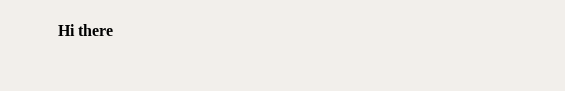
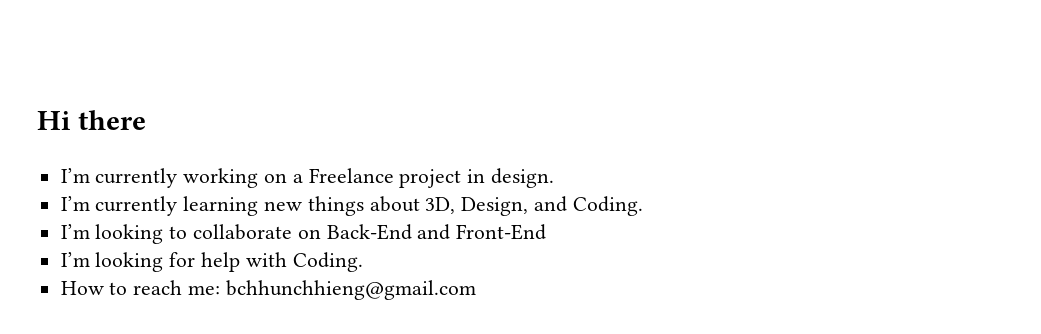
(114, 30) none -> [60,168,555,188] [60,196,643,216] [60,224,547,244] [60,252,363,272] [60,280,476,300] // I’m currently working on a Freelance project in design. // I’m currently learning new things about 3D, Design, and Coding. // I’m looking to collaborate on Back-End and Front-End // I’m looking for help with Coding. // How to reach me: bchhunchhieng@gmail.com

